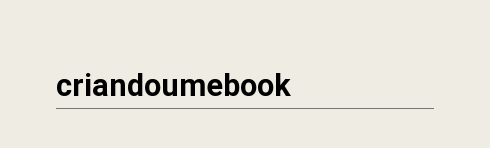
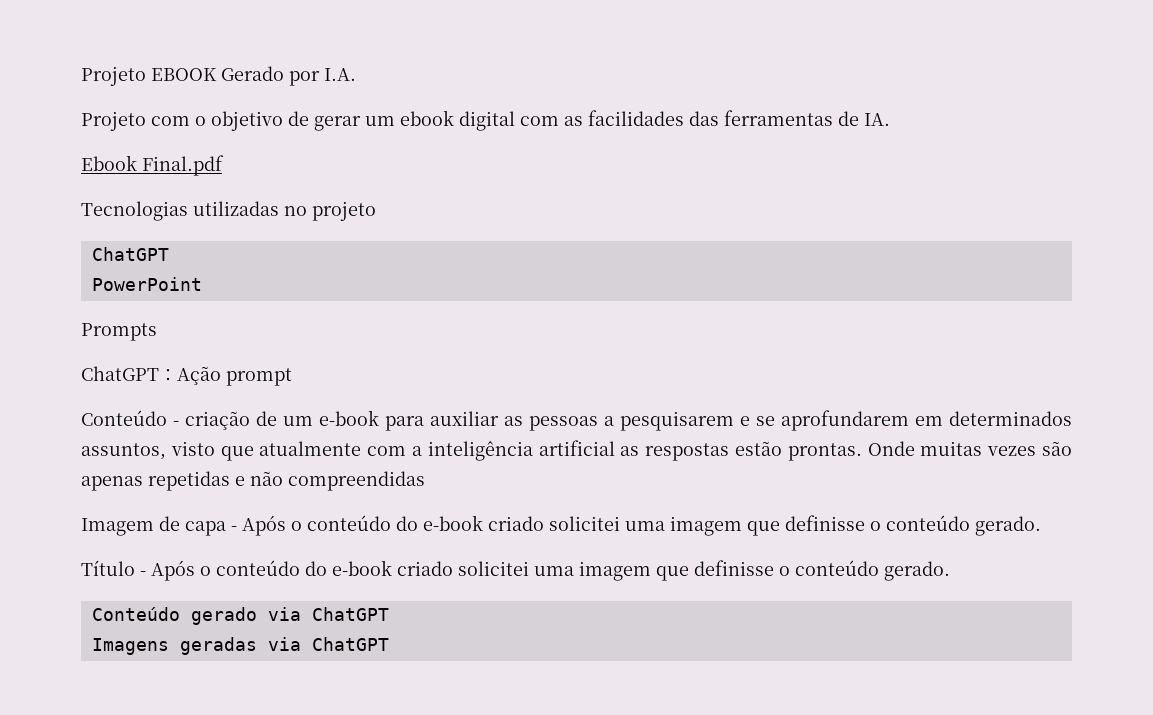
[56,73,291,96] criandoumebook -> [81,66,356,86] [81,110,890,131] [81,155,224,176] [81,201,376,221] [91,247,169,261] [91,277,202,291] [81,323,157,341] [81,366,292,386] [81,410,1072,431] [81,440,1072,461] [81,471,425,491] [81,515,1041,536] [81,560,950,581] [91,607,389,625] [91,637,389,655] Projeto EBOOK Gerado por I.A. // Projeto com o objetivo de gerar um ebook digital com as facilidades das ferramentas de IA. // Ebook Final.pdf // Tecnologias utilizadas no projeto // ChatGPT // PowerPoint // Prompts // ChatGPT：Ação prompt // Conteúdo - criação de um e-book para auxiliar as pessoas a pesquisarem e se aprofundarem em determinados assuntos, visto que atualmente com a inteligência artificial as respostas estão prontas. Onde muitas vezes são apenas repetidas e não compreendidas // Imagem de capa - Após o conteúdo do e-book criado solicitei uma imagem que definisse o conteúdo gerado. // Título - Após o conteúdo do e-book criado solicitei uma imagem que definisse o conteúdo gerado. // Conteúdo gerado via ChatGPT // Imagens geradas via ChatGPT

